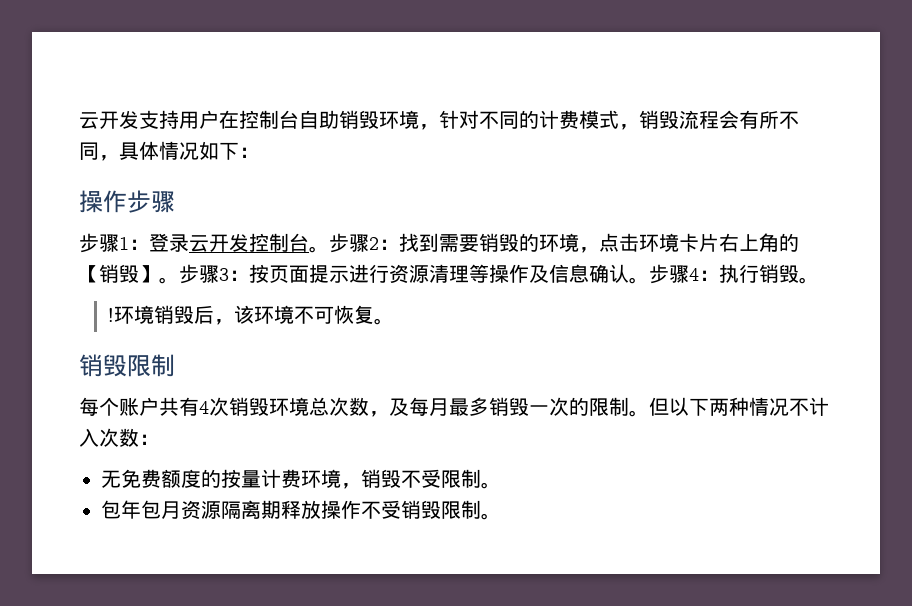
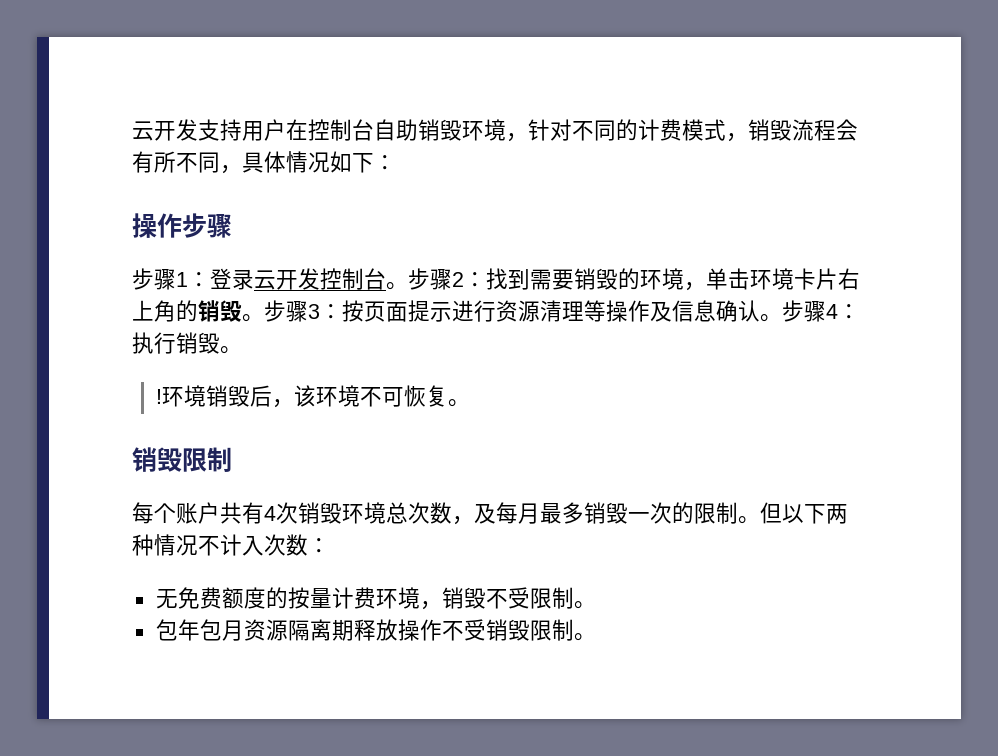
[599,233,619,252] 点 -> [706,268,728,290] 单
[79,264,159,283] 【销毁】 -> [198,300,242,322] 销毁

